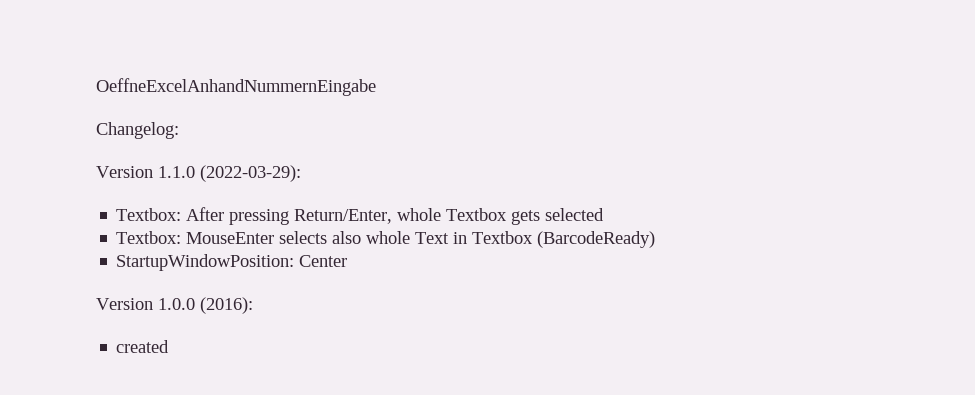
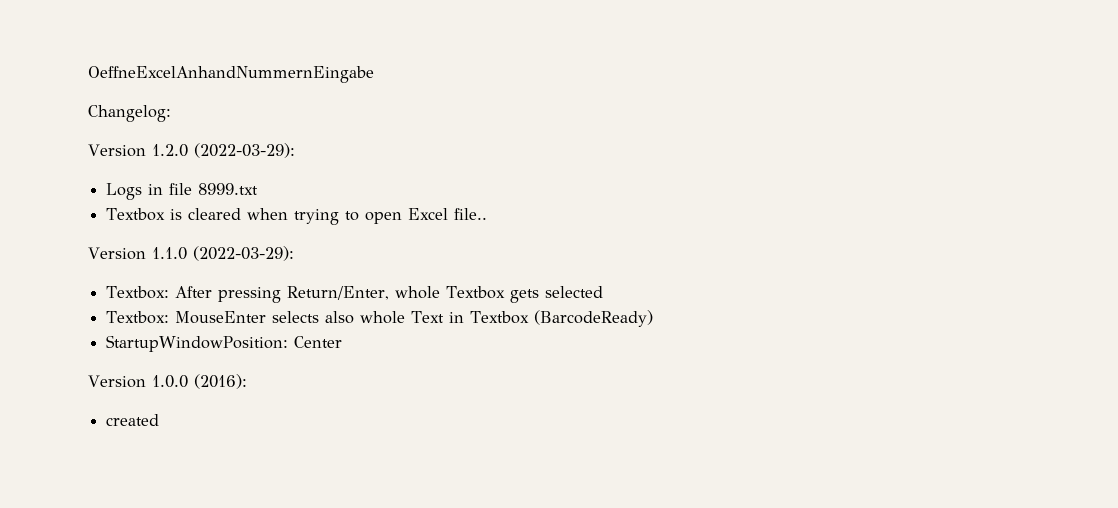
(179, 130) none -> [88,143,295,158] [106,183,259,200] [106,208,488,225] // Version 1.2.0 (2022-03-29): // Logs in file 8999.txt // Textbox is cleared when trying to open Excel file..

